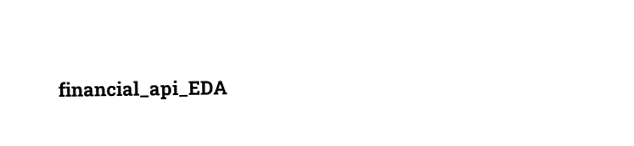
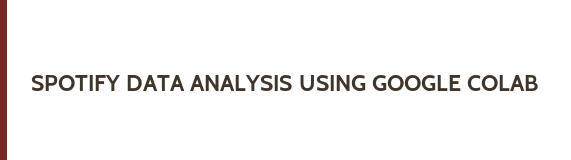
[58,79,228,101] financial_api_EDA -> [31,75,538,91] SPOTIFY DATA ANALYSIS USING GOOGLE COLAB

